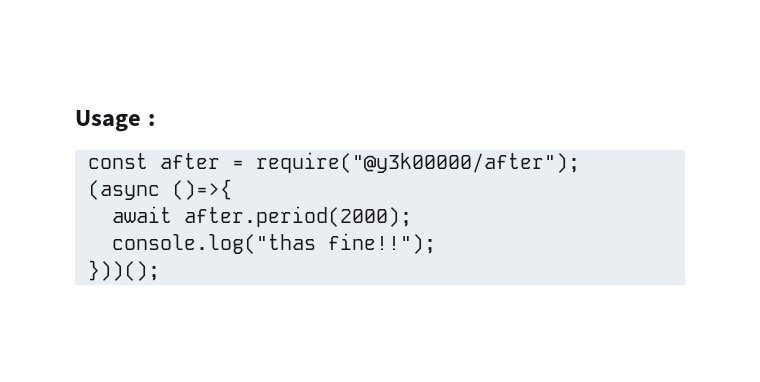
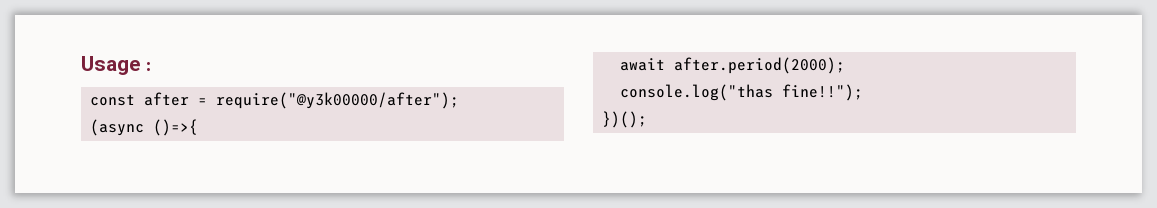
[87,260,160,281] }))(); -> [602,111,647,128] })();

